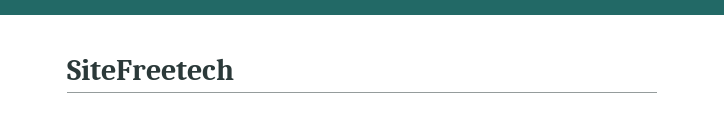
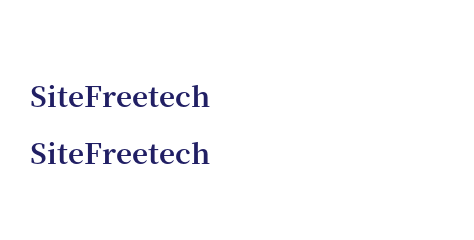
[67,58,234,80] SiteFreetech -> [30,84,210,107] [30,141,210,164] SiteFreetech // SiteFreetech

